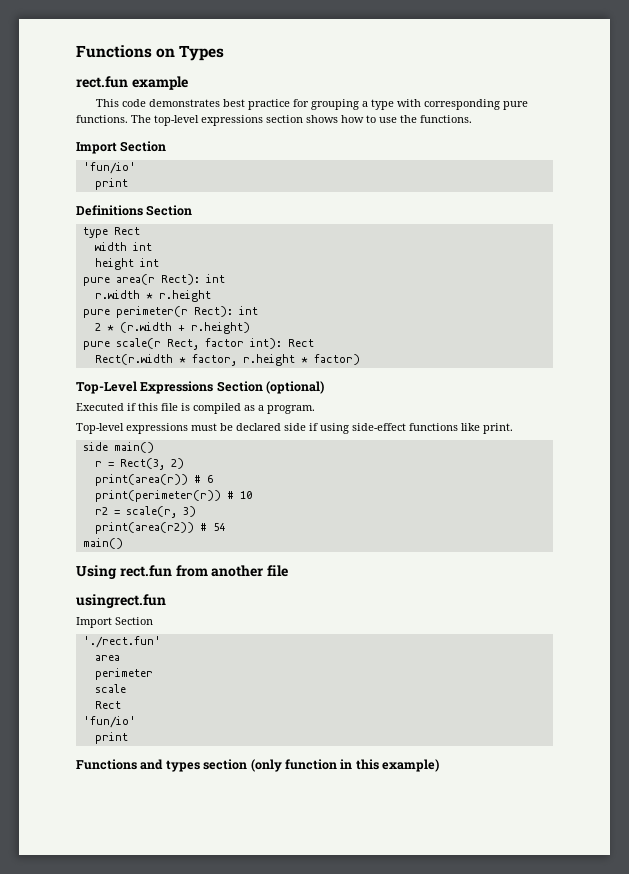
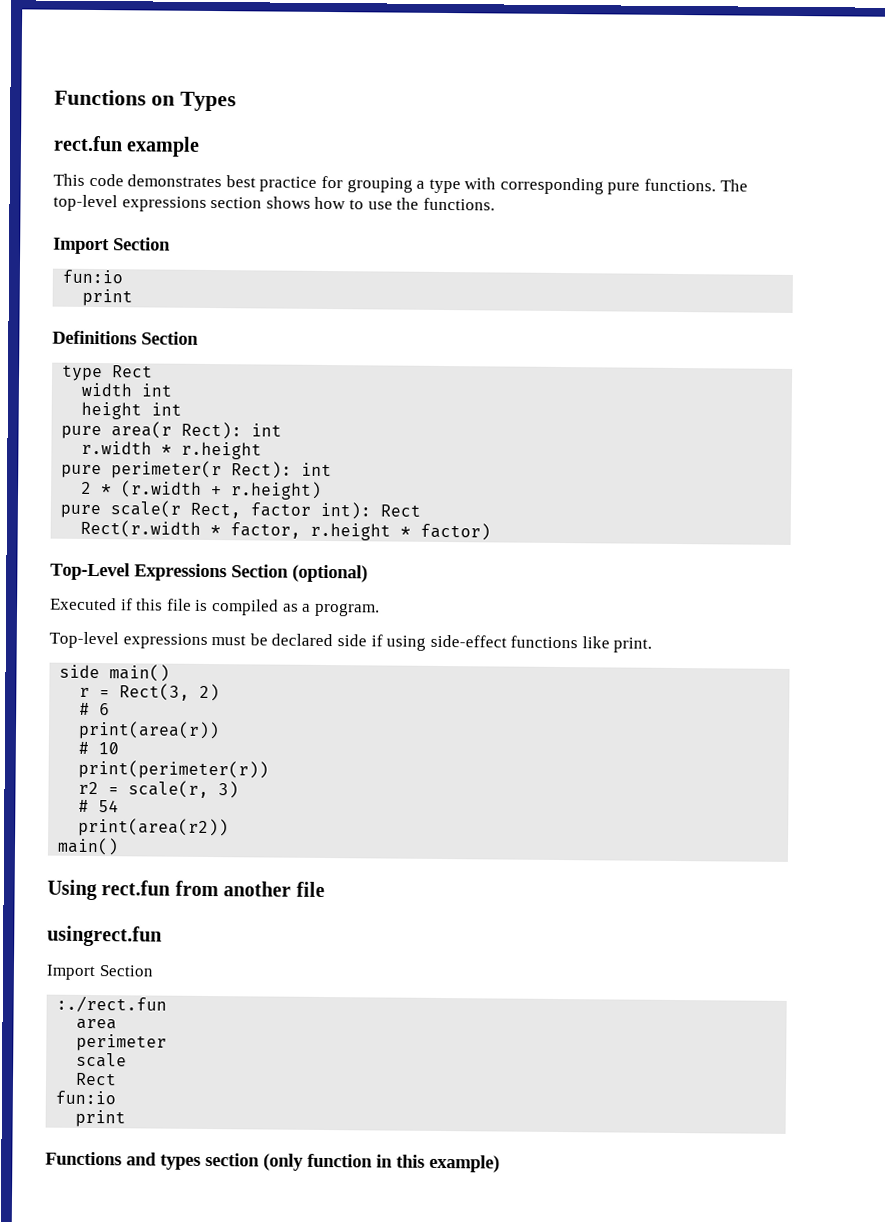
[82,162,136,174] 'fun/io' -> [62,269,124,284] fun:io
[94,474,188,486] print(area(r)) -> (221, 692) none
[94,490,221,502] print(perimeter(r)) -> [78,720,221,741] print(area(r)) //
(252, 495) none -> [78,759,270,780] // print(perimeter(r))
[94,522,194,534] print(area(r2)) -> (240, 790) none
(225, 527) none -> [78,817,230,838] // print(area(r2))
[82,636,161,648] './rect.fun' -> [56,995,168,1013] :./rect.fun
[82,716,136,728] 'fun/io' -> [55,1090,117,1105] fun:io

